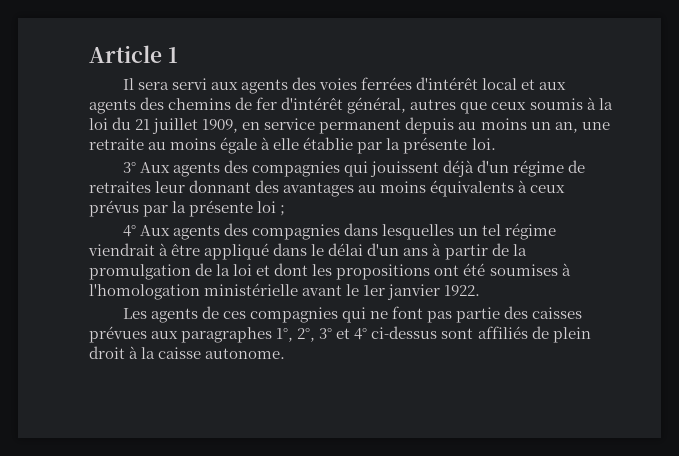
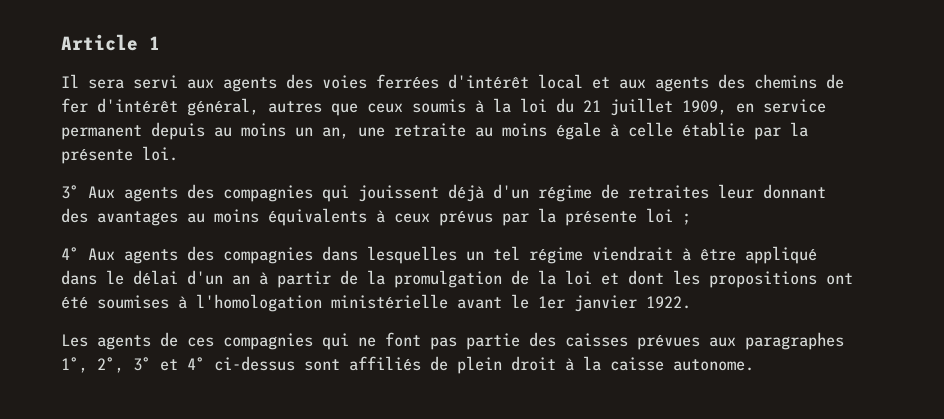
[273,138,300,150] elle -> [628,122,673,137] celle
[403,248,429,256] ans -> [232,275,250,285] an

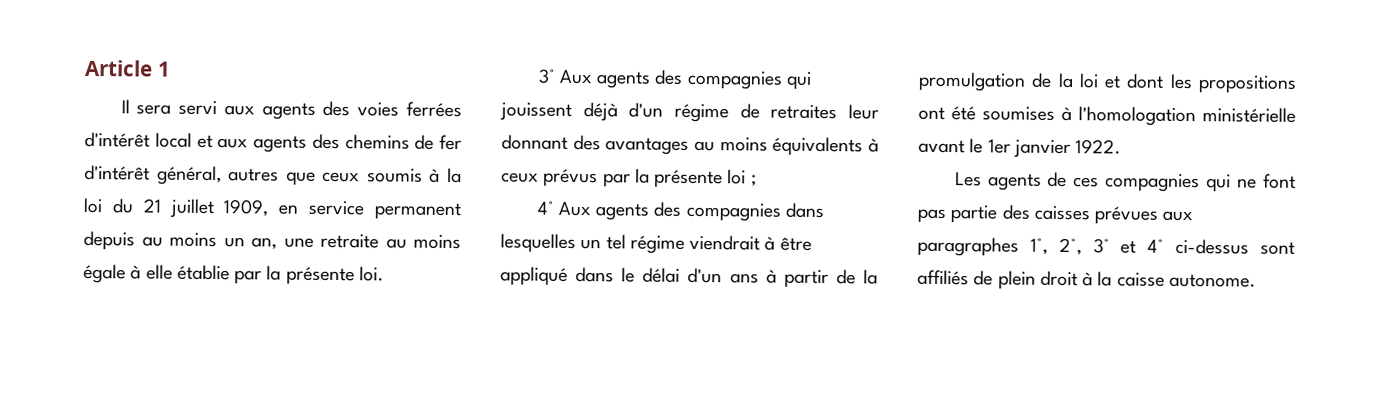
[628,122,673,137] celle -> [145,264,173,280] elle
[232,275,250,285] an -> [729,273,759,284] ans

